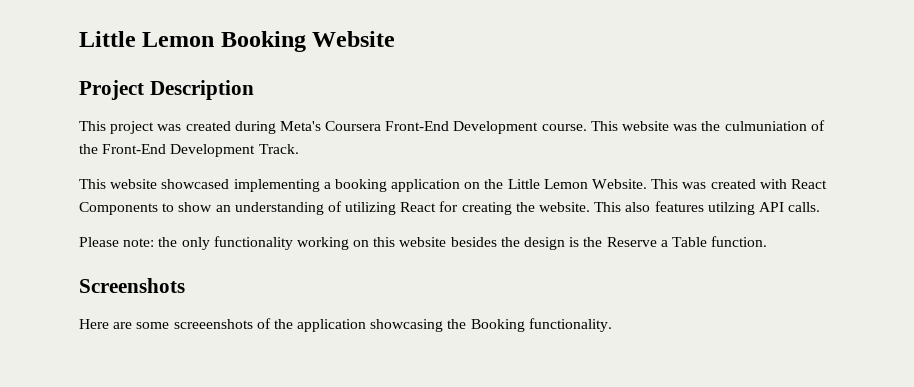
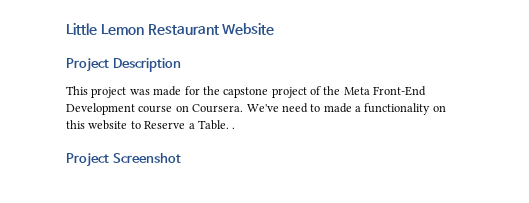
[79,31,306,52] Little Lemon Booking -> [66,23,219,35] Little Lemon Restaurant
[185,120,825,134] [79,144,299,157] [79,179,827,192] [79,201,821,215] [79,236,768,250] [79,278,185,293] [79,318,612,332] created during Meta's Coursera Front-End Development course. This website was the culmuniation of the Front-End Development Track. // This website showcased implementing a booking application on the Little Lemon Website. This was created with React Components to show an understanding of utilizing React for creating the website. This also features utilzing API calls. // Please note: the only functionality working on this website besides the design is the Reserve a Table function. // Screenshots // Here are some screeenshots of the application showcasing the Booking functionality. -> [153,86,427,98] [66,103,446,115] [66,120,236,130] [66,153,181,167] made for the capstone project of the Meta Front-End Development course on Coursera. We've need to made a functionality on this website to Reserve a Table. . // Project Screenshot

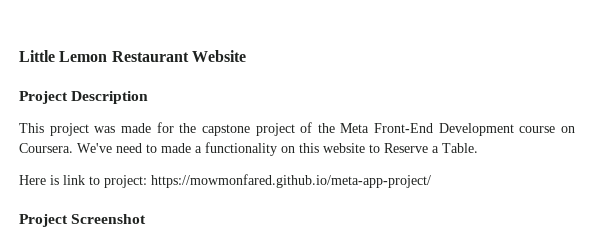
[232,127,236,129] . -> [19,174,431,188] // Here is link to project: https://mowmonfared.github.io/meta-app-project/

